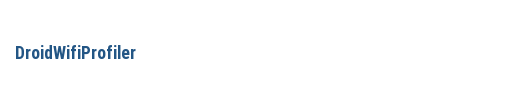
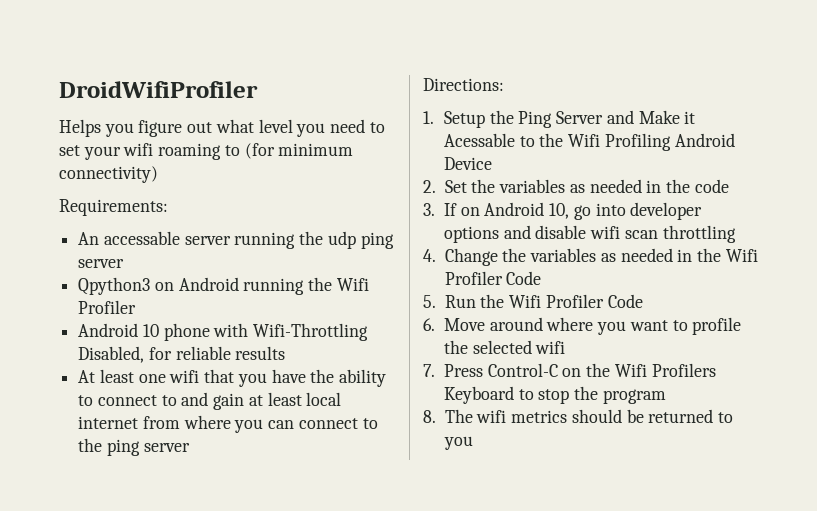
(136, 52) none -> [59,119,385,137] [59,143,354,160] [59,166,158,183] [59,199,168,216] [78,231,394,249] [78,259,125,268] [78,277,369,295] [78,300,137,314] [78,323,369,341] [78,346,286,363] [78,369,387,387] [78,392,342,410] [78,415,378,433] [78,438,190,456] [423,78,504,91] [423,110,696,128] [443,133,735,151] [443,157,492,170] [423,179,729,193] [423,202,703,220] [443,225,736,243] [423,248,758,266] [444,271,542,285] [423,294,643,308] [423,317,742,335] [443,340,566,354] [423,363,716,377] [443,386,666,404] [423,409,734,423] [443,436,473,450] // Helps you figure out what level you need to set your wifi roaming to (for minimum connectivity) // Requirements: // An accessable server running the udp ping server // Qpython3 on Android running the Wifi Profiler // Android 10 phone with Wifi-Throttling Disabled, for reliable results // At least one wifi that you have the ability to connect to and gain at least local internet from where you can connect to the ping server // Directions: // 1. Setup the Ping Server and Make it Acessable to the Wifi Profiling Android Device // 2. Set the variables as needed in the code // 3. If on Android 10, go into developer options and disable wifi scan throttling // 4. Change the variables as needed in the Wifi Profiler Code // 5. Run the Wifi Profiler Code // 6. Move around where you want to profile the selected wifi // 7. Press Control-C on the Wifi Profilers Keyboard to stop the program // 8. The wifi metrics should be returned to you

